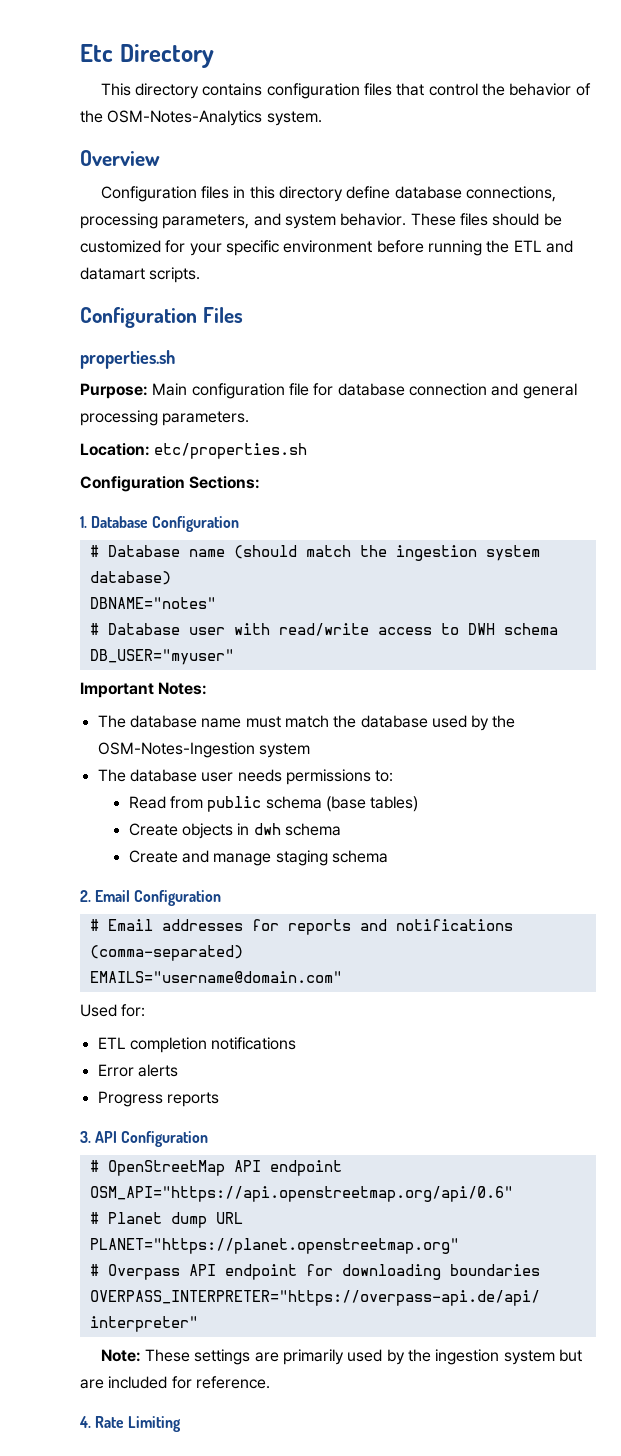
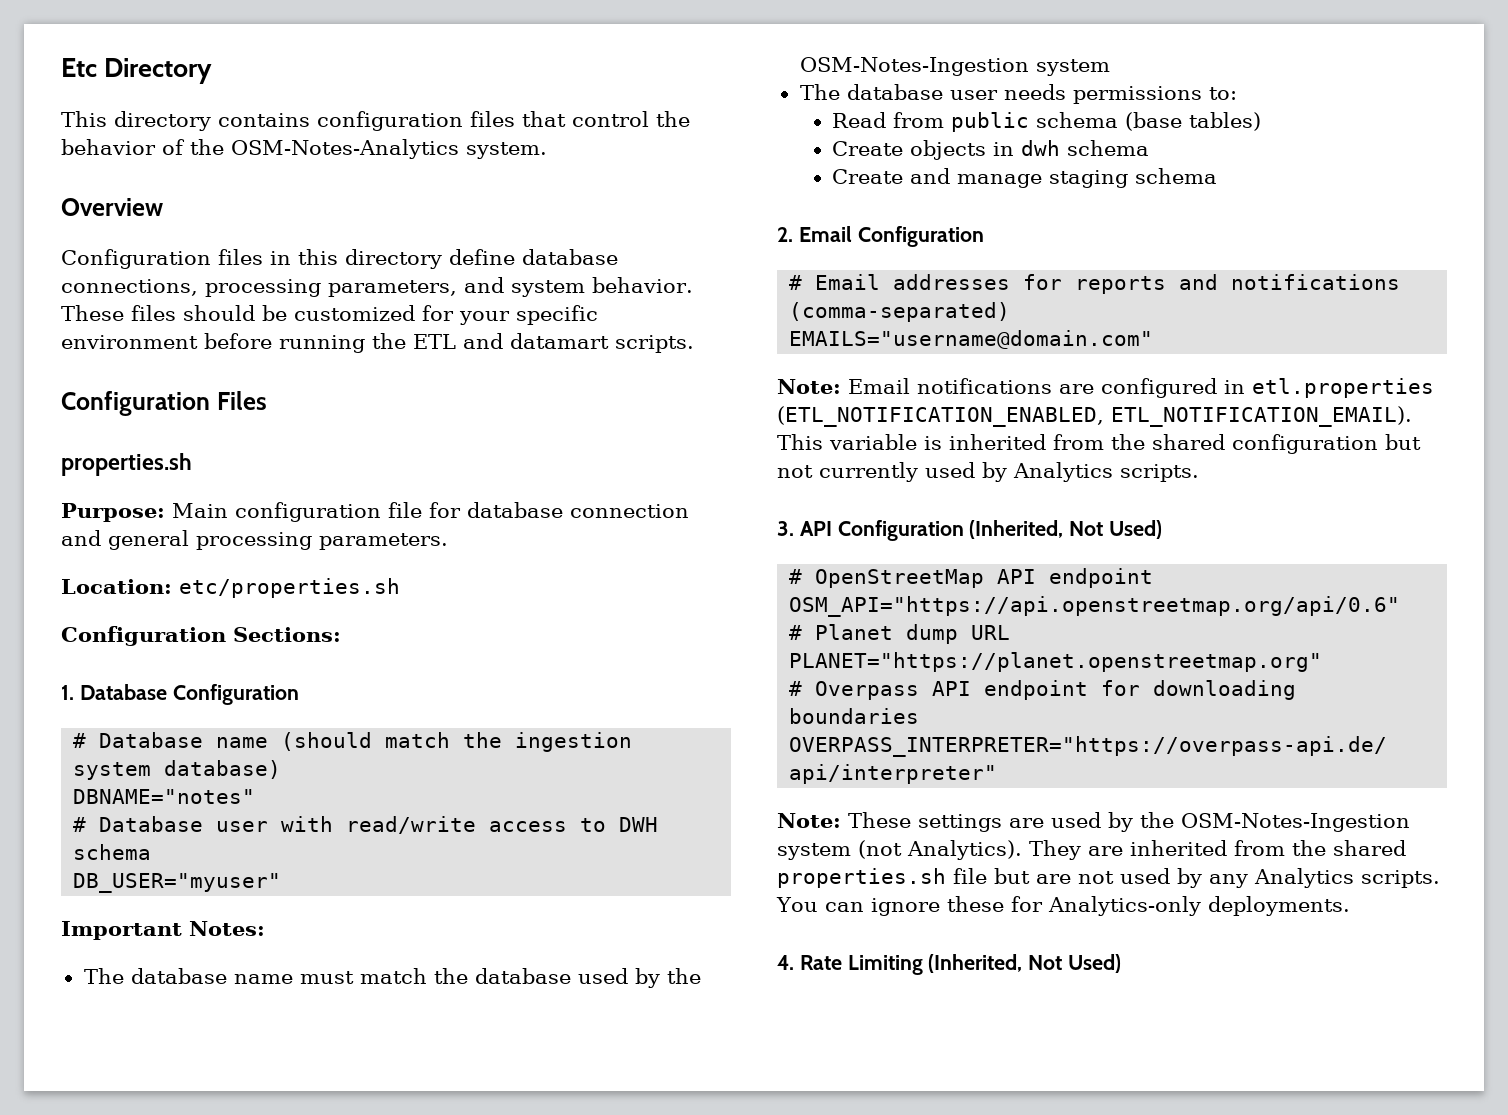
[80,1004,146,1017] [97,1037,297,1053] [97,1064,178,1077] [97,1091,219,1107] Used for: // ETL completion notifications // Error alerts // Progress reports -> [777,378,1434,398] [777,406,1412,427] [777,434,1421,454] [777,462,1199,482] Note: Email notifications are configured in etl.properties (ETL_NOTIFICATION_ENABLED, ETL_NOTIFICATION_EMAIL). This variable is inherited from the shared configuration but not currently used by Analytics scripts.
(209, 1139) none -> [969,520,1163,539] (Inherited, Not Used)
[283,1349,583,1365] [80,1376,270,1389] primarily used by the ingestion system but are included for reference. -> [1051,812,1410,832] [777,840,1406,860] [777,868,1440,888] [776,896,1350,916] used by the OSM-Notes-Ingestion system (not Analytics). They are inherited from the shared properties.sh file but are not used by any Analytics scripts. You can ignore these for Analytics-only deployments.
(182, 1424) none -> [928,954,1122,973] (Inherited, Not Used)

